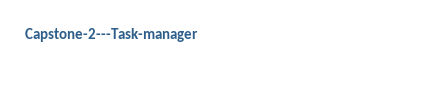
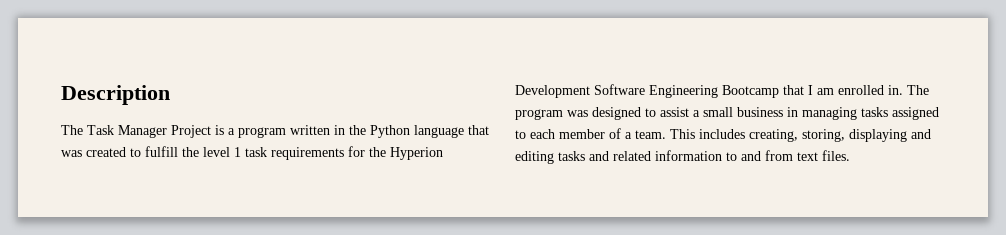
[25,28,198,42] Capstone-2---Task-manager -> [61,85,170,105] [61,125,489,138] [61,146,443,160] [515,84,929,98] [515,107,939,120] [515,128,931,142] [515,150,850,164] Description // The Task Manager Project is a program written in the Python language that was created to fulfill the level 1 task requirements for the Hyperion Development Software Engineering Bootcamp that I am enrolled in. The program was designed to assist a small business in managing tasks assigned to each member of a team. This includes creating, storing, displaying and editing tasks and related information to and from text files.

